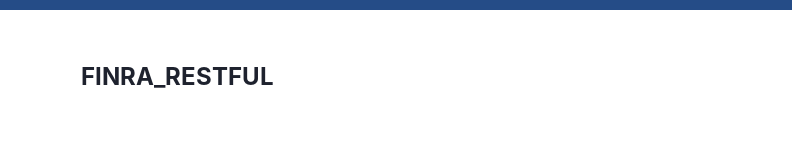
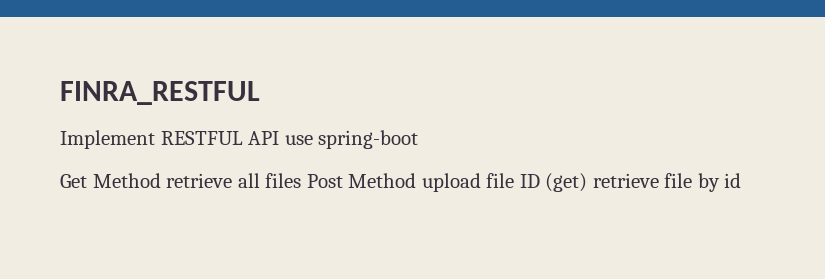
(274, 77) none -> [60,130,419,149] [60,173,742,192] // Implement RESTFUL API use spring-boot // Get Method retrieve all files Post Method upload file ID (get) retrieve file by id

